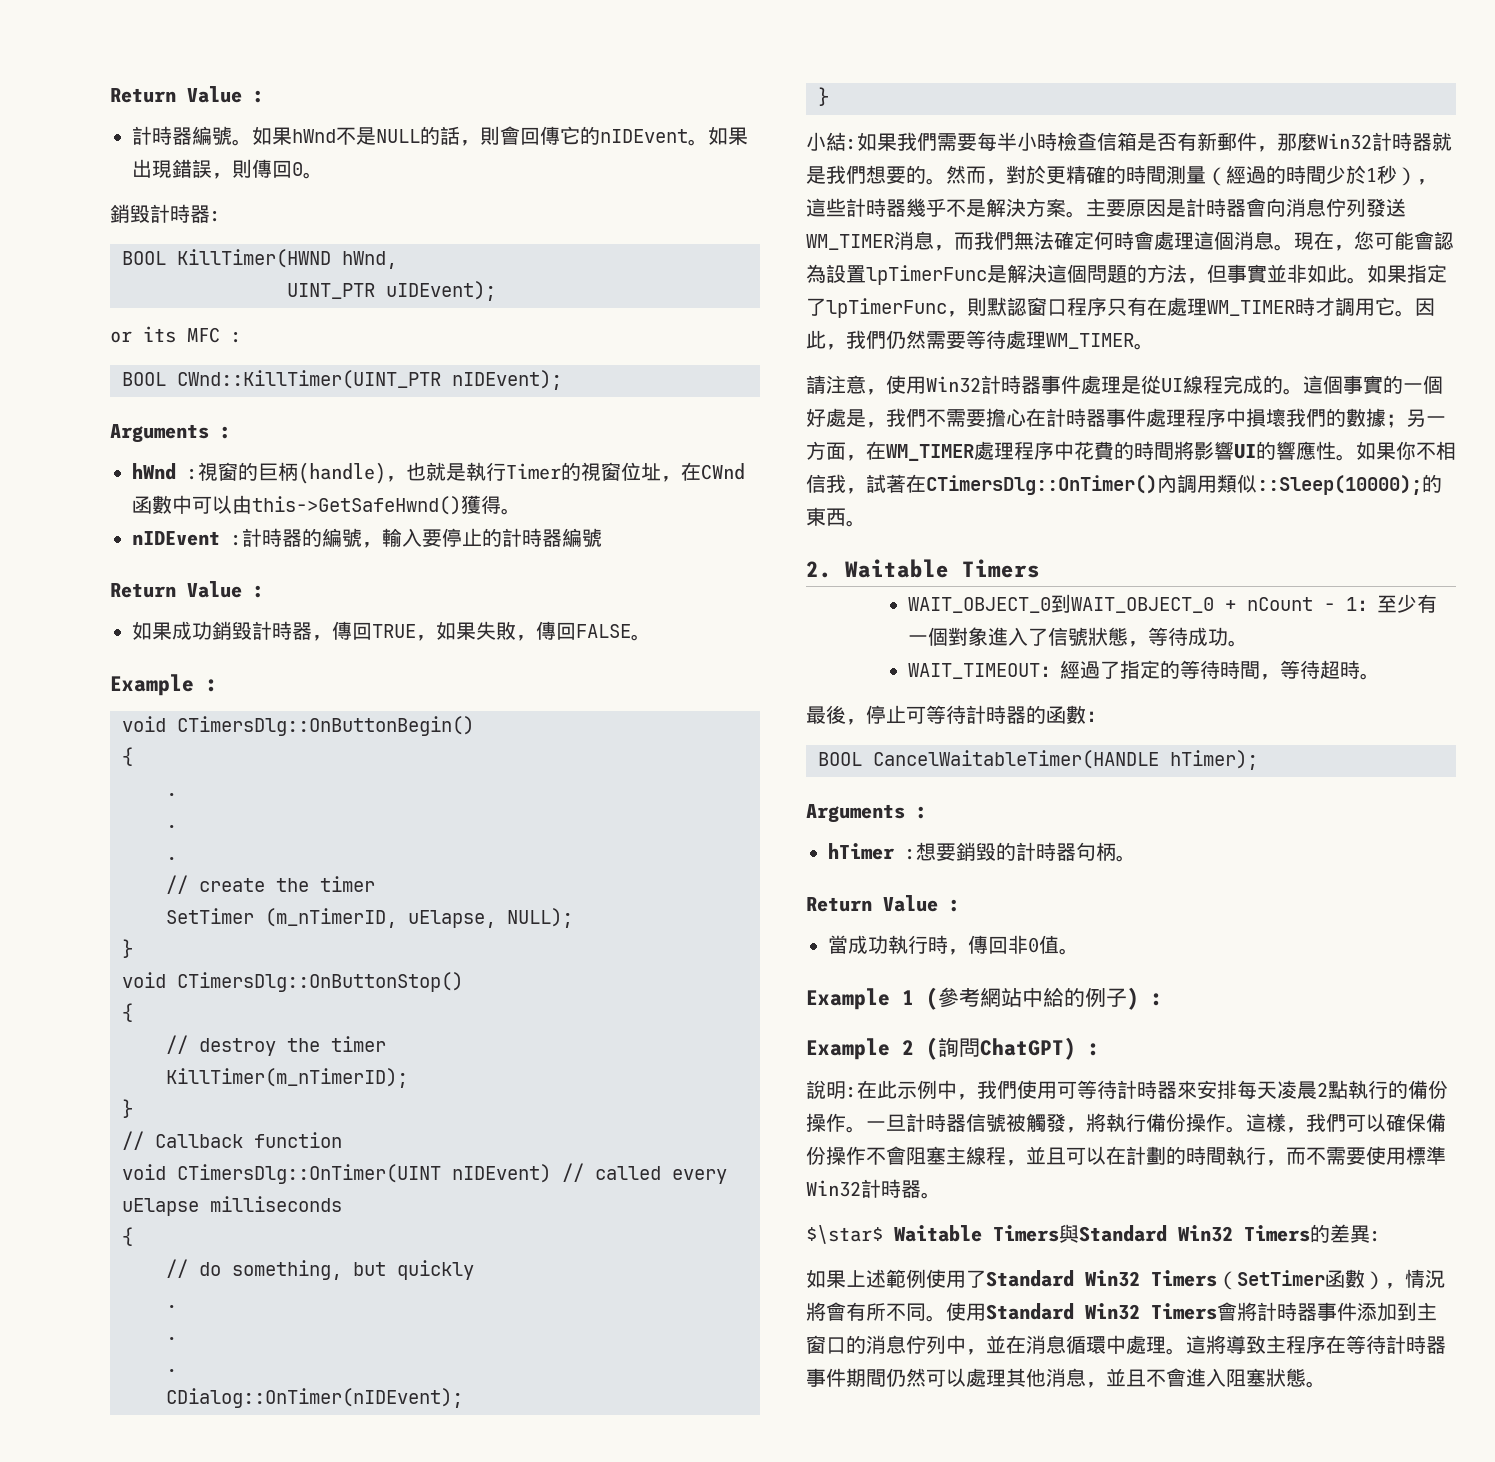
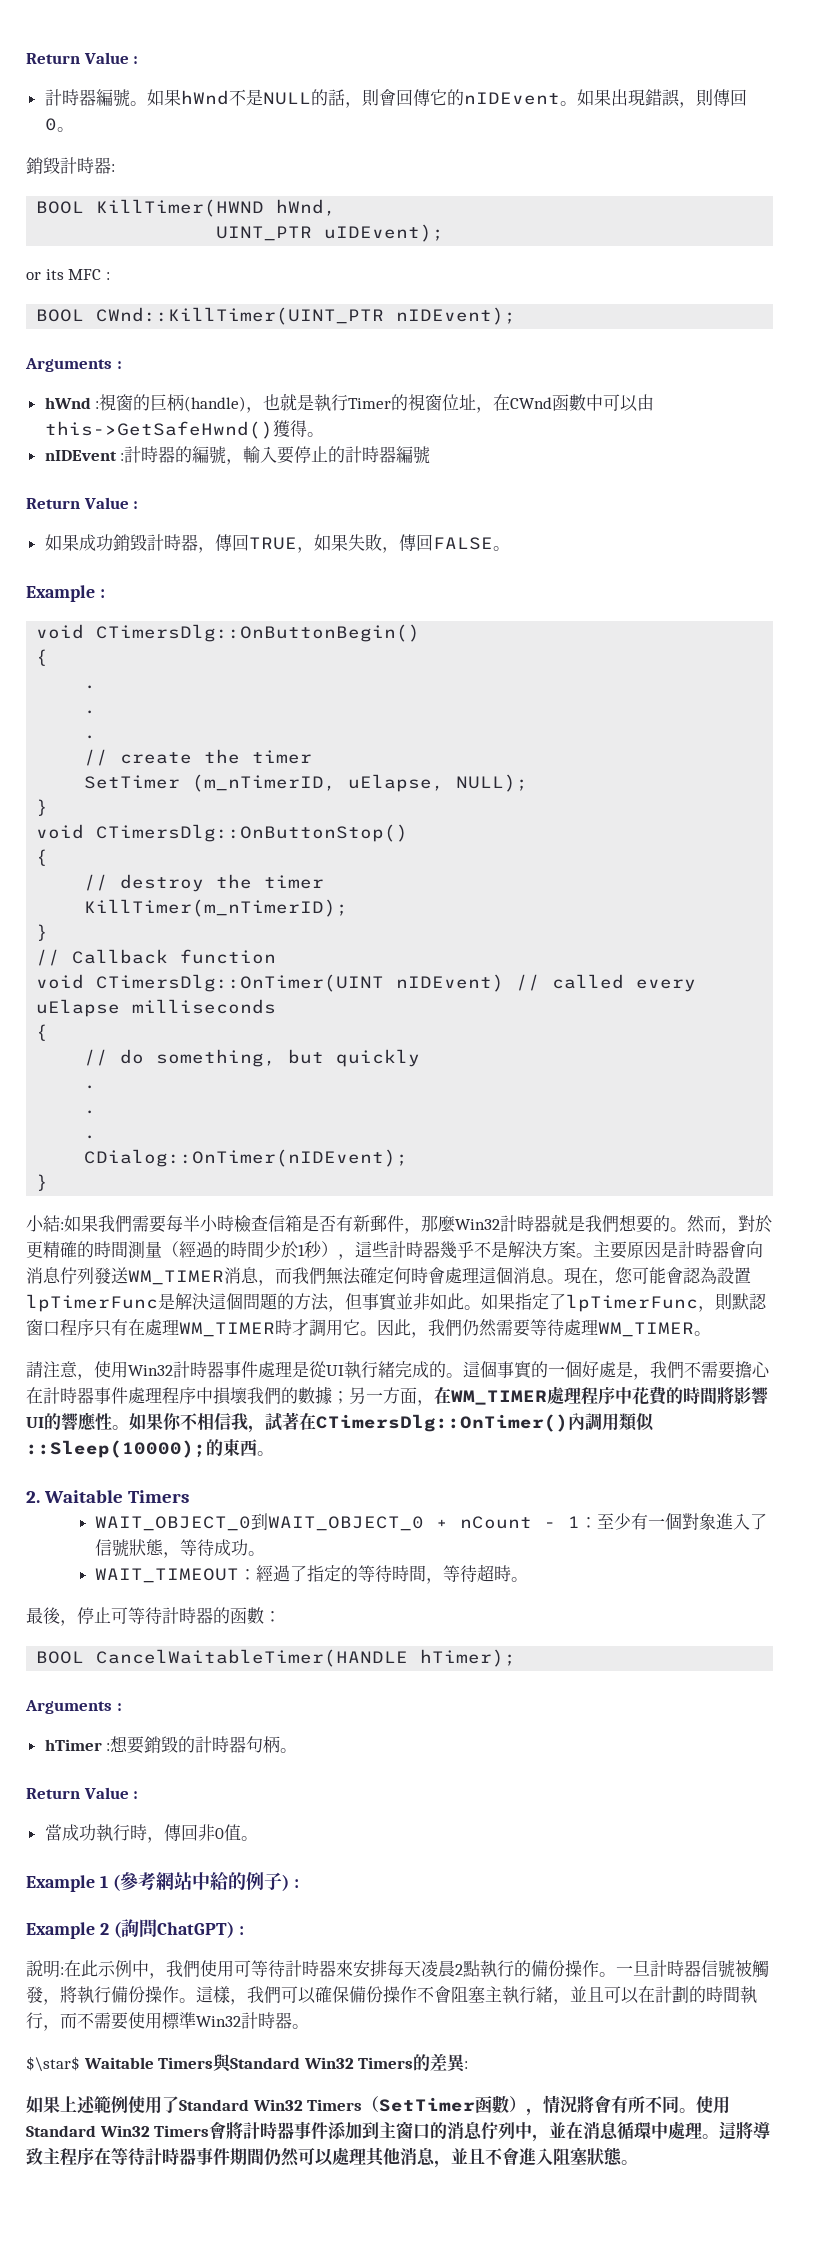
[1183,375,1223,394] 線程 -> [344,1361,395,1378] 執行緒
[966,1146,1006,1165] 線程 -> [502,1986,553,2003] 執行緒

